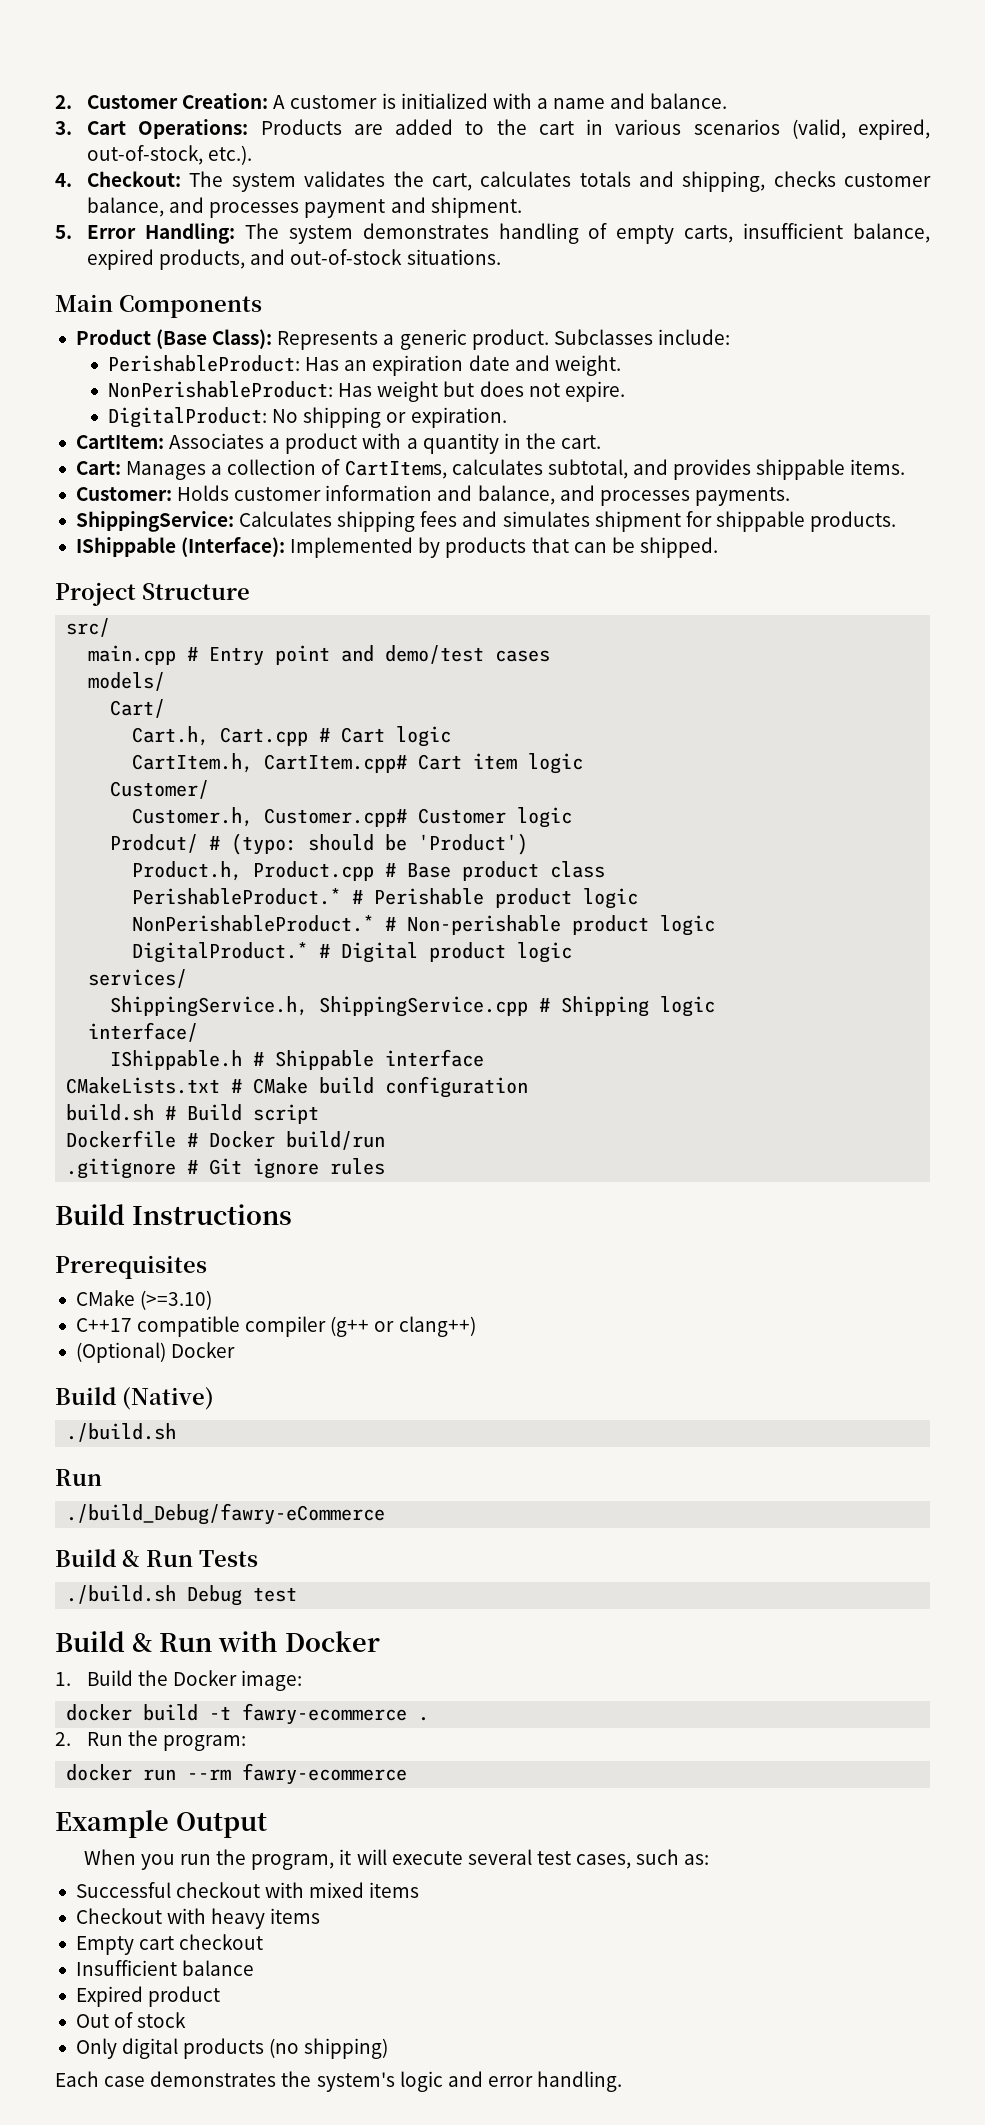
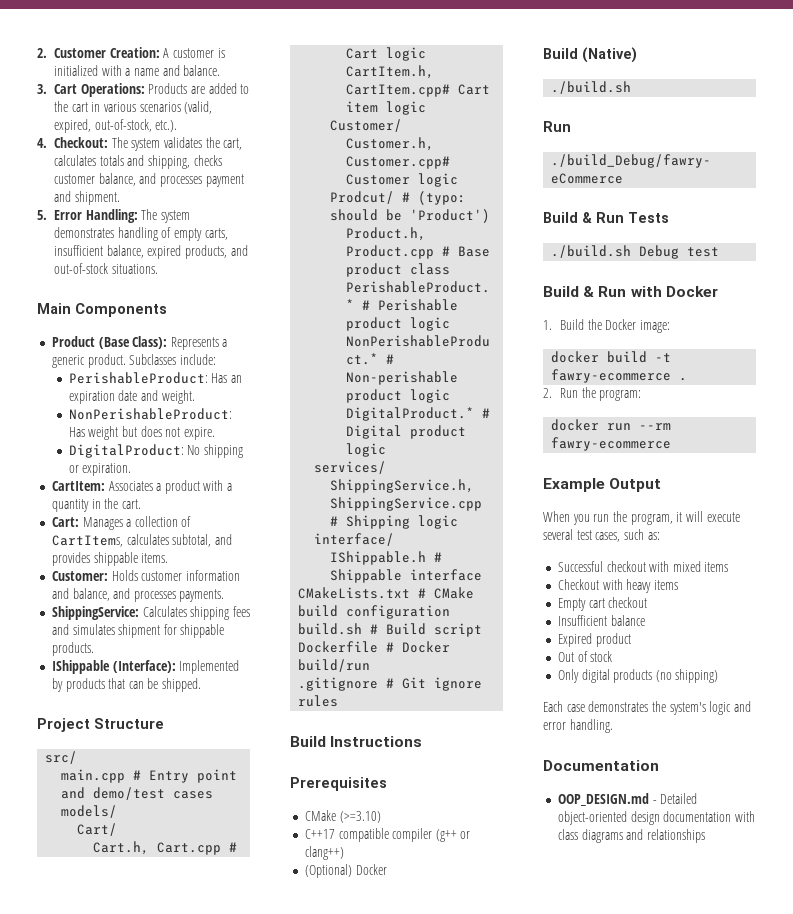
(623, 2081) none -> [543,760,659,771] [557,793,698,806] [557,811,755,825] [557,829,705,843] // Documentation // OOP_DESIGN.md - Detailed object-oriented design documentation with class diagrams and relationships

